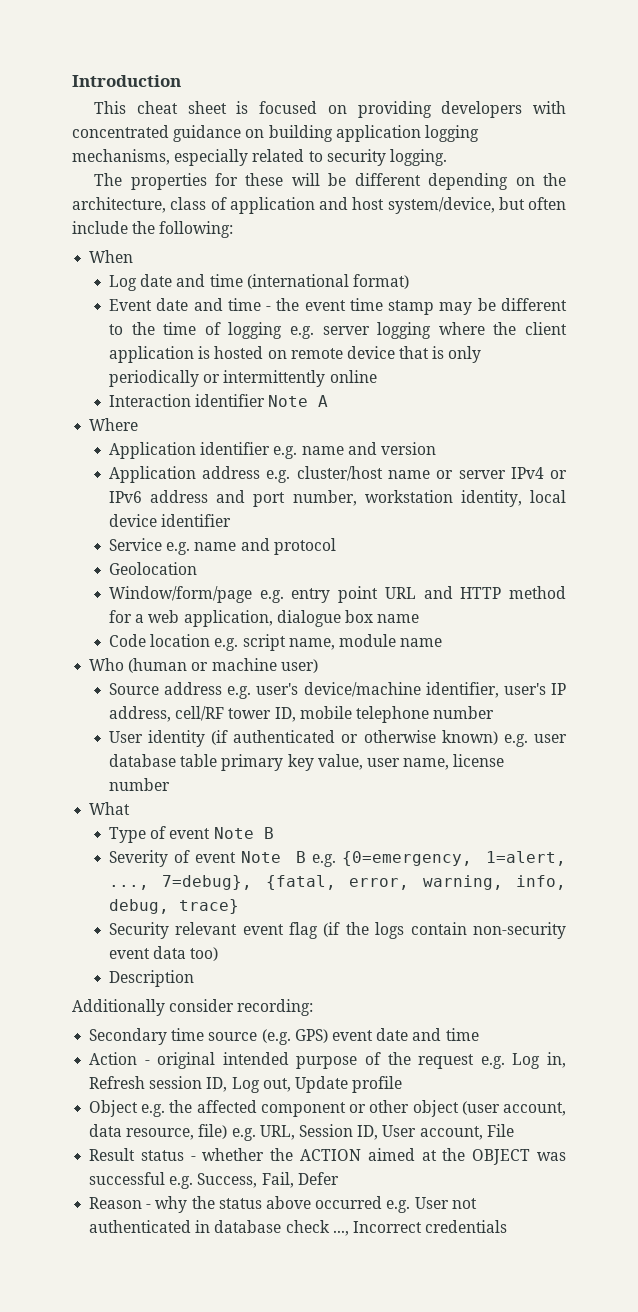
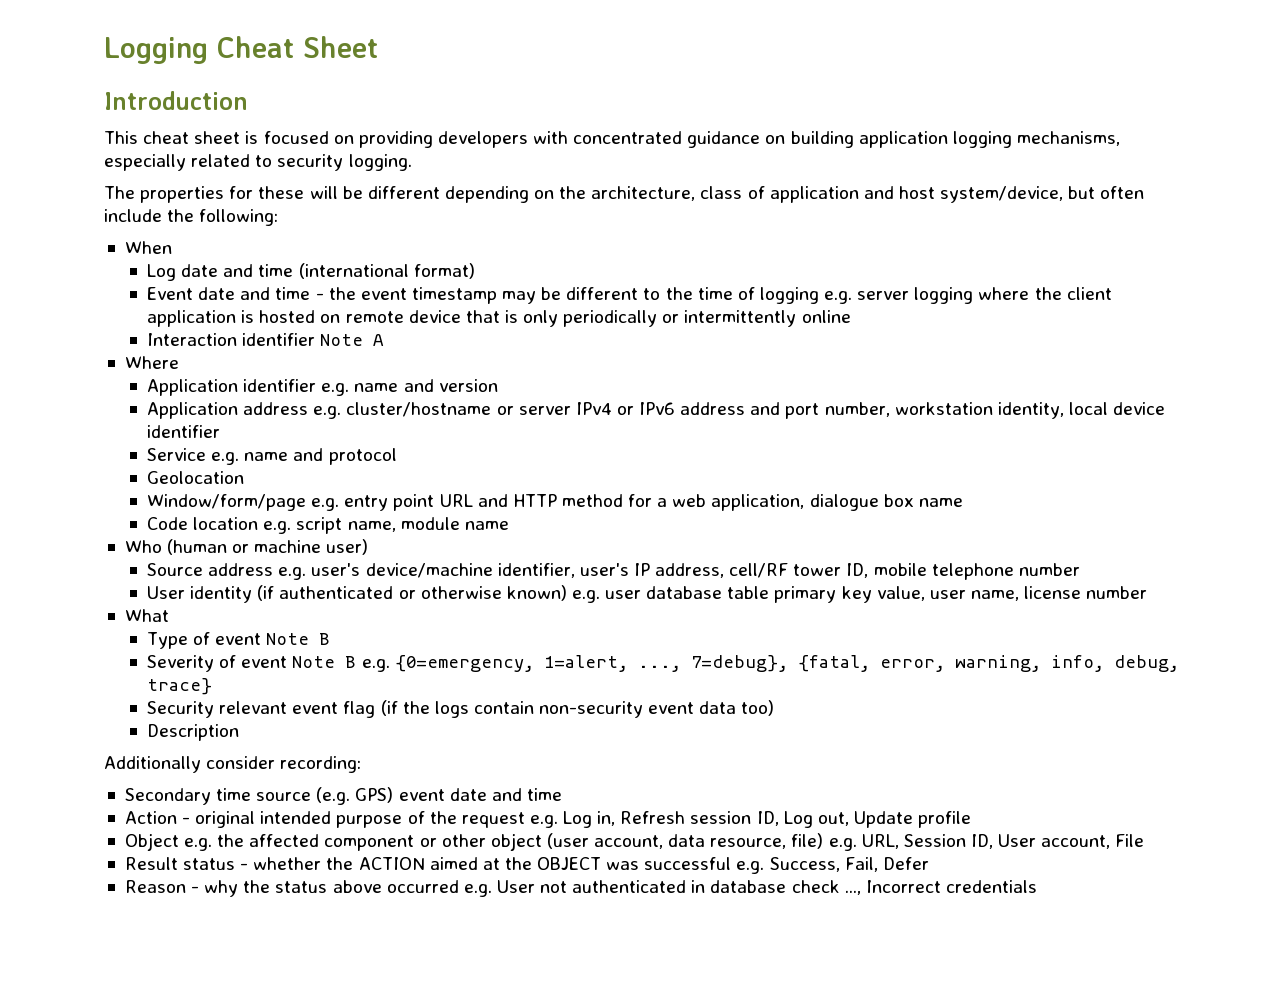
(72, 81) none -> [104,36,378,64] Logging Cheat Sheet //
[349,298,435,315] time stamp -> [411,287,497,304] timestamp
[296,466,430,481] cluster/host name -> [346,402,492,417] cluster/hostname

